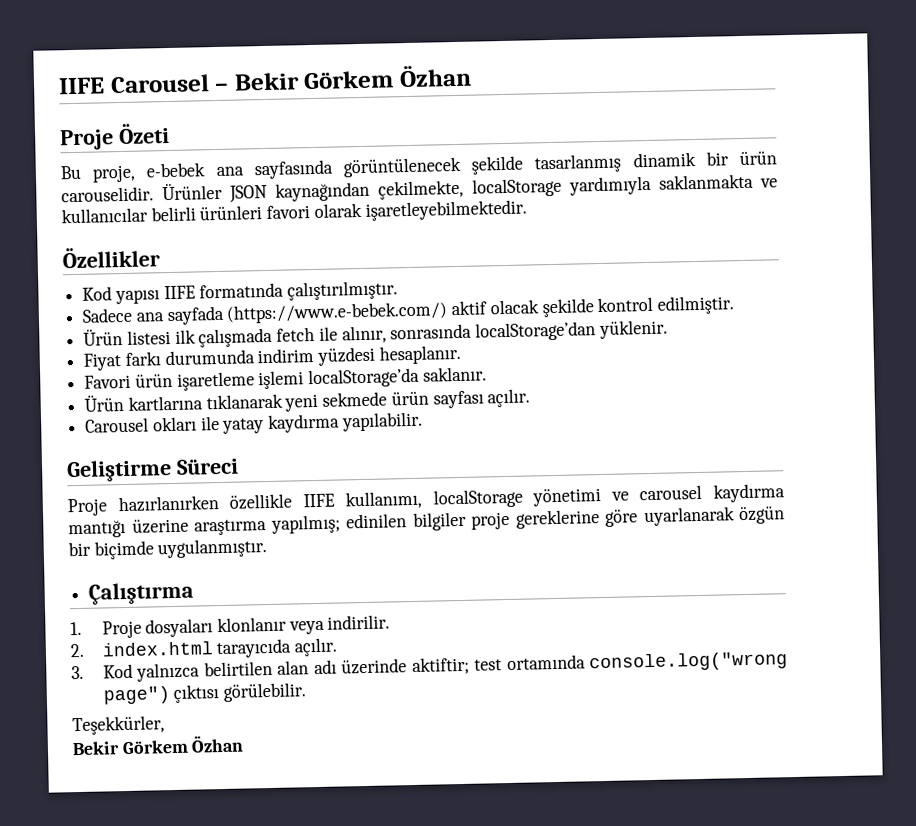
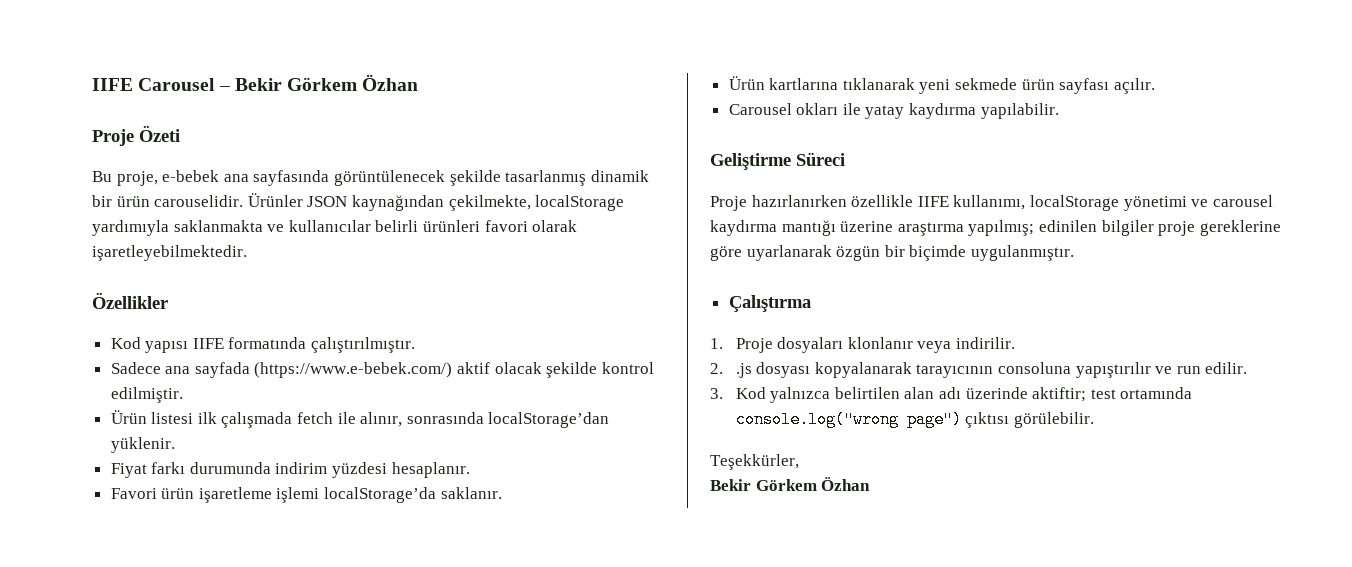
[101,637,338,659] index.html tarayıcıda açılır. -> [735,362,1248,378] .js dosyası kopyalanarak tarayıcının consoluna yapıştırılır ve run edilir.

